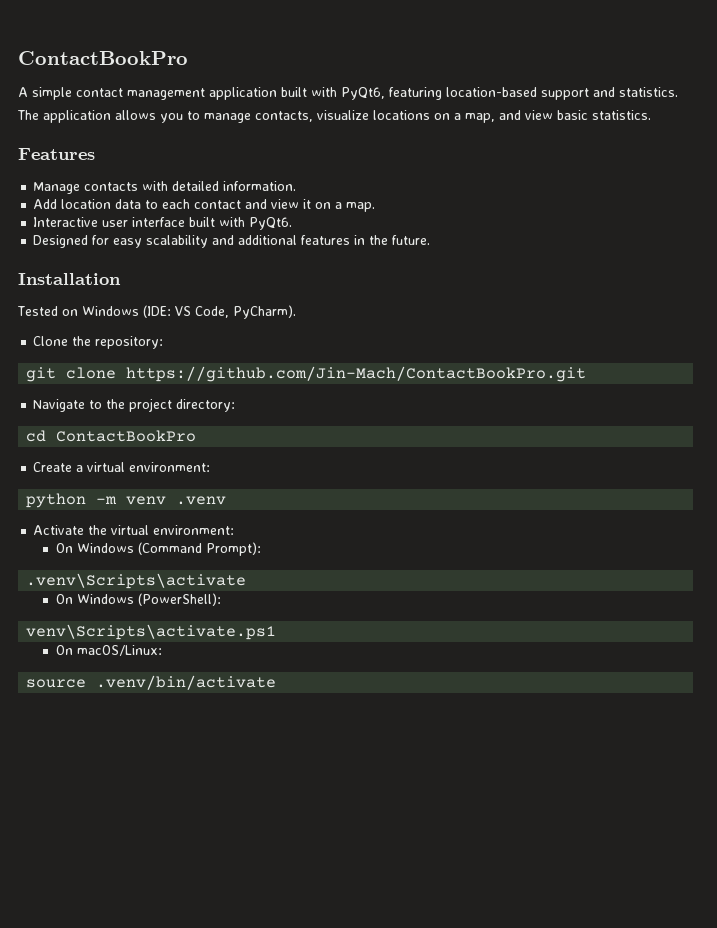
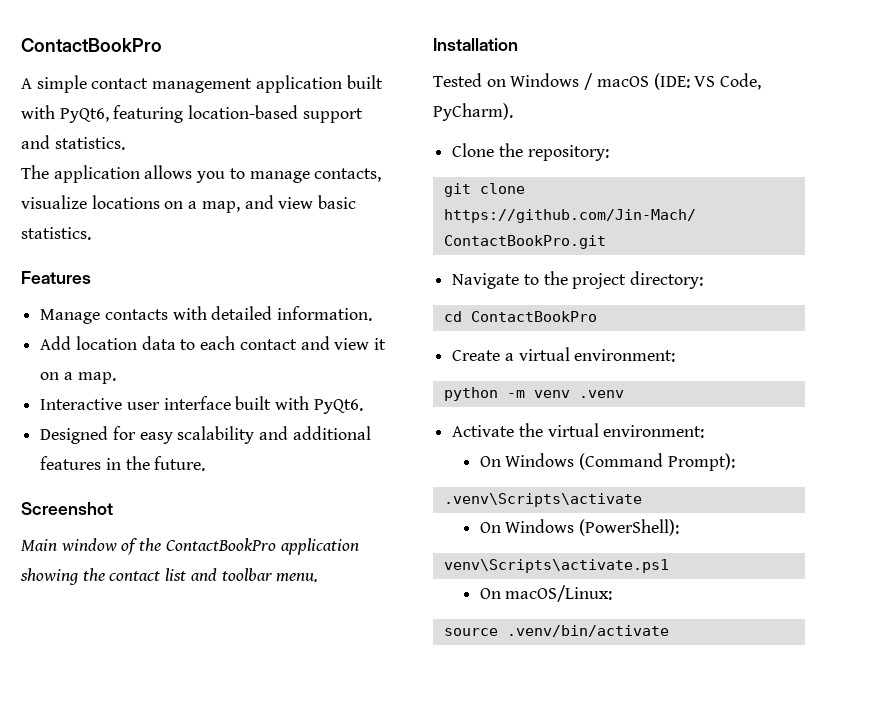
(431, 240) none -> [21,502,113,515] [21,538,359,555] [20,568,319,585] // Screenshot // Main window of the ContactBookPro application showing the contact list and toolbar menu.
(139, 311) none -> [584,73,649,90] / macOS

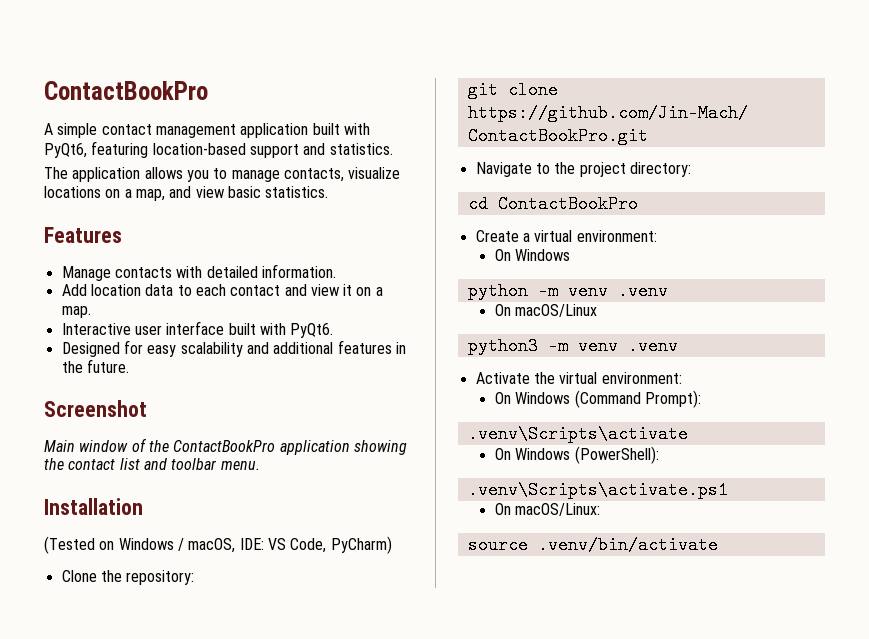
[433,73,482,87] Tested -> [44,536,95,554] (Tested
[596,73,690,90] macOS (IDE: -> [188,538,264,553] macOS, IDE:
[433,103,513,121] PyCharm). -> [330,536,392,554] PyCharm)
(676, 355) none -> [494,249,571,261] // On Windows
(624, 394) none -> [494,304,598,317] [467,337,678,355] // On macOS/Linux // python3 -m venv .venv
[443,559,669,573] venv\Scripts\activate.ps1 -> [467,481,728,499] .venv\Scripts\activate.ps1

